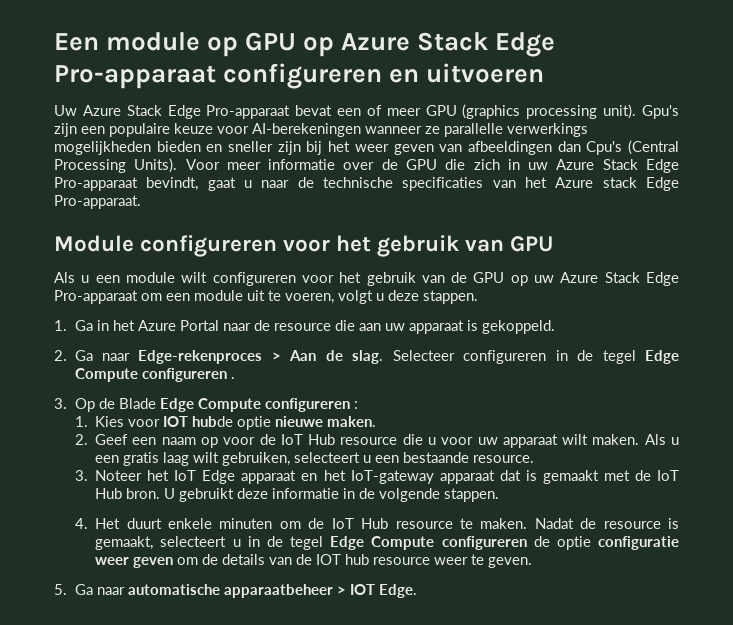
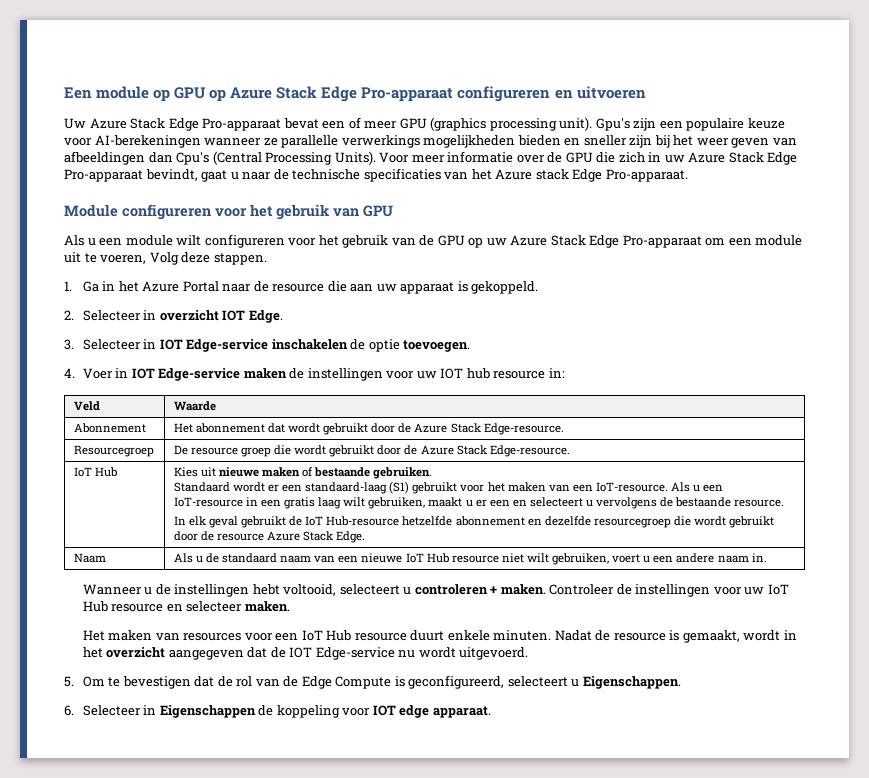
[338,290,384,304] volgt u -> [149,252,179,265] Volg
[74,350,680,364] [74,368,235,382] [54,398,358,412] [74,416,377,430] [74,434,679,448] [95,452,535,466] [74,470,679,484] [95,488,500,502] [74,518,528,529] Ga naar Edge-rekenproces > Aan de slag. Selecteer configureren in de tegel Edge Compute configureren . // 3. Op de Blade Edge Compute configureren : // 1. Kies voor IOT hubde optie nieuwe maken. // 2. Geef een naam op voor de IoT Hub resource die u voor uw apparaat wilt maken. Als u een gratis laag wilt gebruiken, selecteert u een bestaande resource. // 3. Noteer het IoT Edge apparaat en het IoT-gateway apparaat dat is gemaakt met de IoT Hub bron. U gebruikt deze informatie in de volgende stappen. // 4. Het duurt enkele minuten om de IoT Hub resource te maken. -> [82,310,283,323] [64,339,471,352] [64,368,565,381] [73,401,100,411] [173,401,216,411] [73,423,146,433] [173,423,564,435] [73,445,154,457] [173,445,570,457] [73,467,117,477] [173,467,433,479] [173,481,724,494] [173,497,785,509] [173,516,775,528] [173,531,366,543] [73,553,106,563] [173,553,767,565] [82,584,789,597] [82,601,290,612] [82,630,552,641] Selecteer in overzicht IOT Edge. // 3. Selecteer in IOT Edge-service inschakelen de optie toevoegen. // 4. Voer in IOT Edge-service maken de instellingen voor uw IOT hub resource in: // Veld | Waarde // Abonnement | Het abonnement dat wordt gebruikt door de Azure Stack Edge-resource. // Resourcegroep | De resource groep die wordt gebruikt door de Azure Stack Edge-resource. // IoT Hub | Kies uit nieuwe maken of bestaande gebruiken. // Standaard wordt er een standaard-laag (S1) gebruikt voor het maken van een IoT-resource. Als u een IoT-resource in een gratis laag wilt gebruiken, maakt u er een en selecteert u vervolgens de bestaande resource. // In elk geval gebruikt de IoT Hub-resource hetzelfde abonnement en dezelfde resourcegroep die wordt gebruikt door de resource Azure Stack Edge. // Naam | Als u de standaard naam van een nieuwe IoT Hub resource niet wilt gebruiken, voert u een andere naam in. // Wanneer u de instellingen hebt voltooid, selecteert u controleren + maken. Controleer de instellingen voor uw IoT Hub resource en selecteer maken. // Het maken van resources voor een IoT Hub resource duurt enkele minuten.
[160,536,679,550] [95,554,533,568] [54,584,417,598] selecteert u in de tegel Edge Compute configureren de optie configuratie weer geven om de details van de IOT hub resource weer te geven. // 5. Ga naar automatische apparaatbeheer > IOT Edge. -> [743,630,797,641] [82,647,529,660] [64,675,681,689] [64,705,491,718] wordt in het overzicht aangegeven dat de IOT Edge-service nu wordt uitgevoerd. // 5. Om te bevestigen dat de rol van de Edge Compute is geconfigureerd, selecteert u Eigenschappen. // 6. Selecteer in Eigenschappen de koppeling voor IOT edge apparaat.

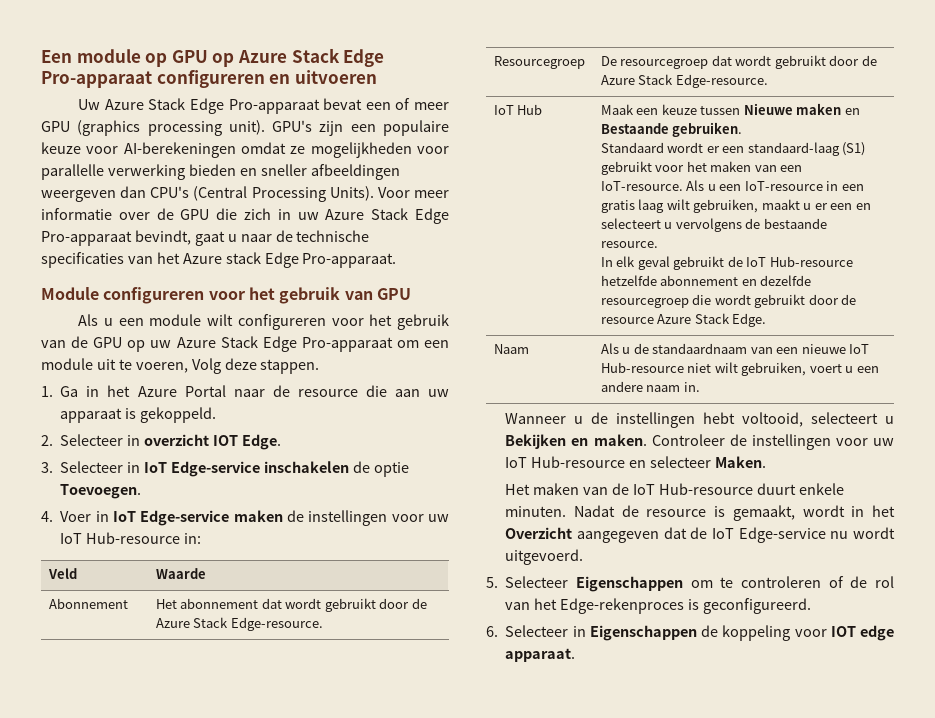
[595,118,630,131] Gpu's -> [272,120,313,132] GPU's
[204,135,797,148] [64,151,210,165] wanneer ze parallelle verwerkings mogelijkheden bieden en sneller zijn bij het weer geven van afbeeldingen dan Cpu's -> [241,142,449,158] [41,164,400,180] [41,186,190,202] omdat ze mogelijkheden voor parallelle verwerking bieden en sneller afbeeldingen weergeven dan CPU's
[159,339,183,350] IOT -> [144,462,168,473] IoT
[403,340,471,352] toevoegen. -> [60,484,142,499] Toevoegen.
[131,368,155,379] IOT -> [113,511,137,522] IoT
[440,368,546,379] IOT hub resource -> [60,532,181,544] IoT Hub-resource
[190,445,291,457] resource groep die -> [620,55,732,69] resourcegroep dat
[173,467,371,477] Kies uit nieuwe maken of bestaande -> [600,103,860,115] [600,123,669,134] Maak een keuze tussen Nieuwe maken en Bestaande
[221,553,312,563] standaard naam -> [652,343,748,354] standaardnaam
[426,553,499,563] Hub resource -> [600,362,684,373] Hub-resource
[414,584,498,595] controleren + -> [505,434,589,449] Bekijken en
[82,601,164,612] Hub resource -> [531,456,626,468] Hub-resource
[244,601,290,612] maken. -> [715,456,767,468] Maken.
[183,630,407,641] resources voor een IoT Hub resource -> [612,483,753,495] de IoT Hub-resource
[106,647,166,658] overzicht -> [505,527,573,539] Overzicht
[289,647,313,658] IOT -> [712,528,735,539] IoT
[82,675,681,689] Om te bevestigen dat de rol van de Edge Compute is geconfigureerd, selecteert u Eigenschappen. -> [505,576,894,592] [505,598,812,614] Selecteer Eigenschappen om te controleren of de rol van het Edge-rekenproces is geconfigureerd.

